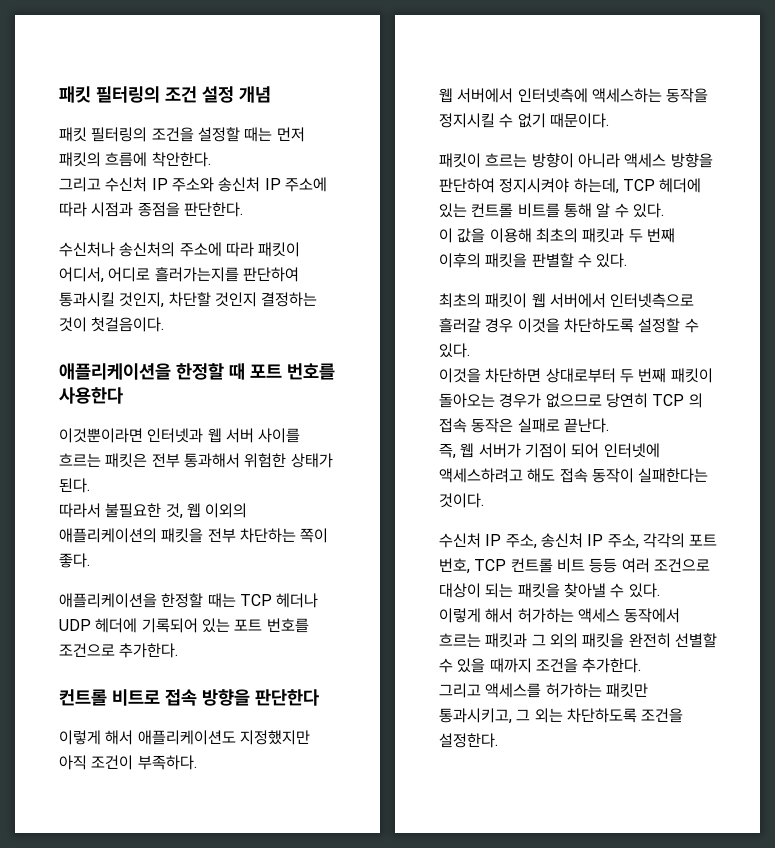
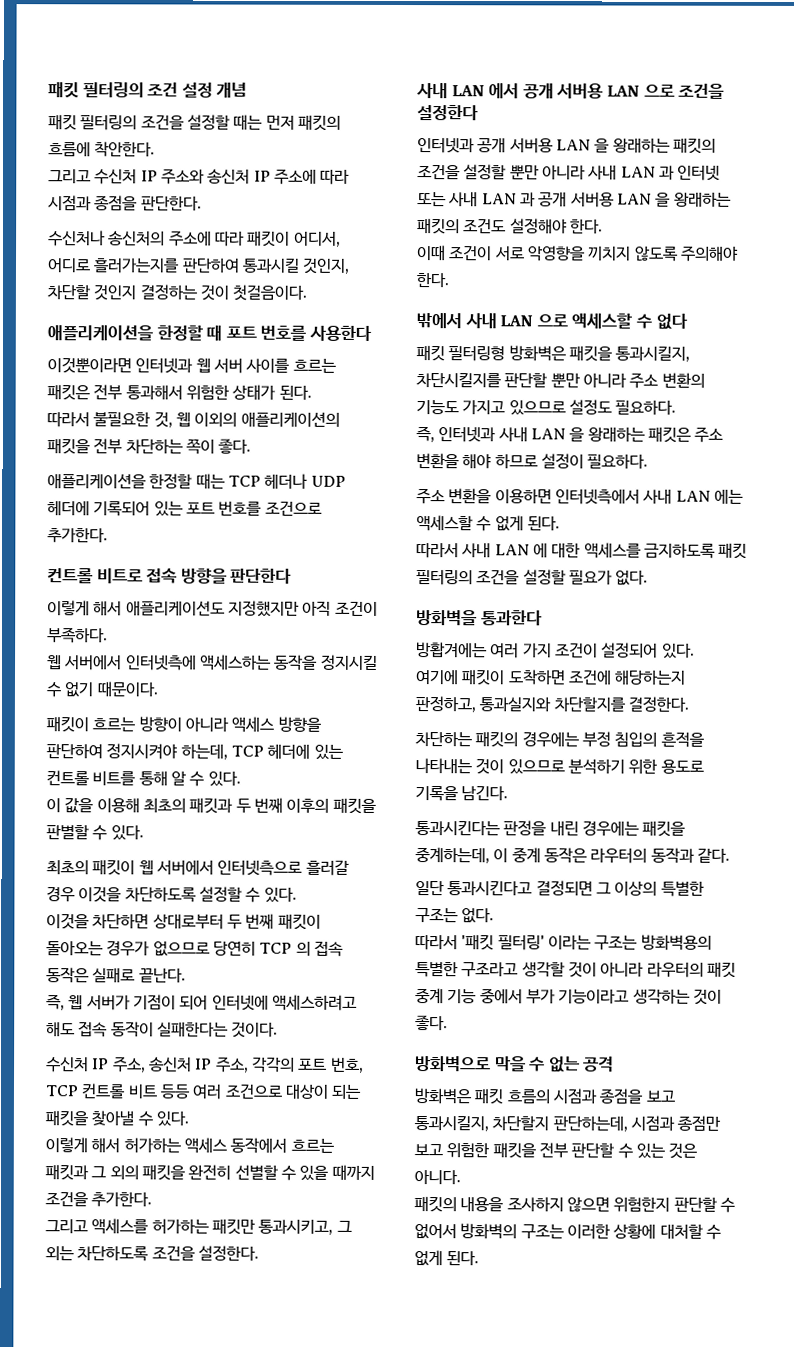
(498, 740) none -> [416,83,726,99] [417,105,479,121] [417,137,716,154] [417,164,721,181] [417,191,732,208] [417,218,603,235] [417,245,739,262] [416,272,449,288] [416,313,688,330] [416,345,691,362] [416,372,705,389] [416,399,677,416] [416,426,724,443] [416,453,649,469] [416,488,744,505] [416,515,560,532] [416,542,748,559] [416,569,649,586] [416,610,543,627] [416,642,695,659] [415,669,687,686] [415,696,689,713] [415,731,705,748] [415,758,704,775] [415,785,509,802] [415,820,687,837] [415,847,730,864] [415,880,705,897] [415,908,495,924] [415,934,712,951] [415,961,736,978] [415,988,722,1005] [415,1015,448,1031] [415,1056,615,1073] [414,1088,675,1105] [414,1115,722,1132] [414,1142,699,1159] [414,1170,461,1185] [414,1196,735,1213] [414,1223,721,1240] [414,1250,480,1267] // 사내 LAN 에서 공개 서버용 LAN 으로 조건을 설정한다 // 인터넷과 공개 서버용 LAN 을 왕래하는 패킷의 조건을 설정할 뿐만 아니라 사내 LAN 과 인터넷 또는 사내 LAN 과 공개 서버용 LAN 을 왕래하는 패킷의 조건도 설정해야 한다. // 이때 조건이 서로 악영향을 끼치지 않도록 주의해야 한다. // 밖에서 사내 LAN 으로 액세스할 수 없다 // 패킷 필터링형 방화벽은 패킷을 통과시킬지, 차단시킬지를 판단할 뿐만 아니라 주소 변환의 기능도 가지고 있으므로 설정도 필요하다. // 즉, 인터넷과 사내 LAN 을 왕래하는 패킷은 주소 변환을 해야 하므로 설정이 필요하다. // 주소 변환을 이용하면 인터넷측에서 사내 LAN 에는 액세스할 수 없게 된다. // 따라서 사내 LAN 에 대한 액세스를 금지하도록 패킷 필터링의 조건을 설정할 필요가 없다. // 방화벽을 통과한다 // 방홥겨에는 여러 가지 조건이 설정되어 있다. // 여기에 패킷이 도착하면 조건에 해당하는지 판정하고, 통과실지와 차단할지를 결정한다. // 차단하는 패킷의 경우에는 부정 침입의 흔적을 나타내는 것이 있으므로 분석하기 위한 용도로 기록을 남긴다. // 통과시킨다는 판정을 내린 경우에는 패킷을 중계하는데, 이 중계 동작은 라우터의 동작과 같다. // 일단 통과시킨다고 결정되면 그 이상의 특별한 구조는 없다. // 따라서 '패킷 필터링' 이라는 구조는 방화벽용의 특별한 구조라고 생각할 것이 아니라 라우터의 패킷 중계 기능 중에서 부가 기능이라고 생각하는 것이 좋다. // 방화벽으로 막을 수 없는 공격 // 방화벽은 패킷 흐름의 시점과 종점을 보고 통과시킬지, 차단할지 판단하는데, 시점과 종점만 보고 위험한 패킷을 전부 판단할 수 있는 것은 아니다. // 패킷의 내용을 조사하지 않으면 위험한지 판단할 수 없어서 방화벽의 구조는 이러한 상황에 대처할 수 없게 된다.

